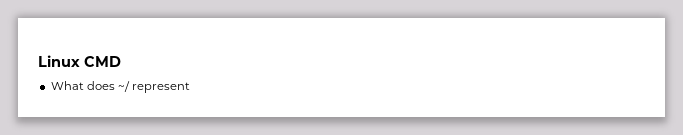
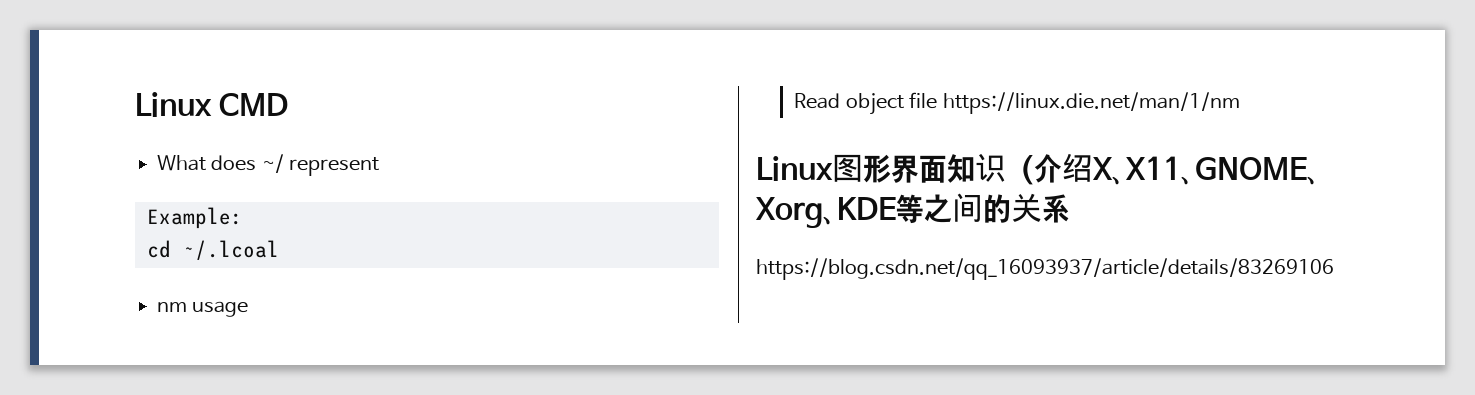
(190, 87) none -> [147,207,243,229] [147,240,279,260] [157,301,249,317] [794,92,1240,115] [756,153,1321,185] [755,193,1070,228] [756,258,1334,280] // Example: // cd ~/.lcoal // nm usage // Read object file https://linux.die.net/man/1/nm // Linux图形界面知识（介绍X、X11、GNOME、Xorg、KDE等之间的关系 // https://blog.csdn.net/qq_16093937/article/details/83269106

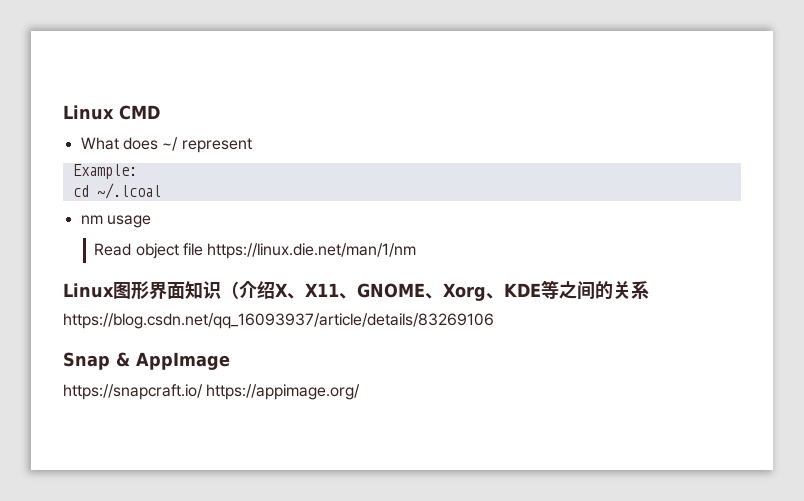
(1334, 269) none -> [63,352,230,370] [63,384,361,400] // Snap & AppImage // https://snapcraft.io/ https://appimage.org/

